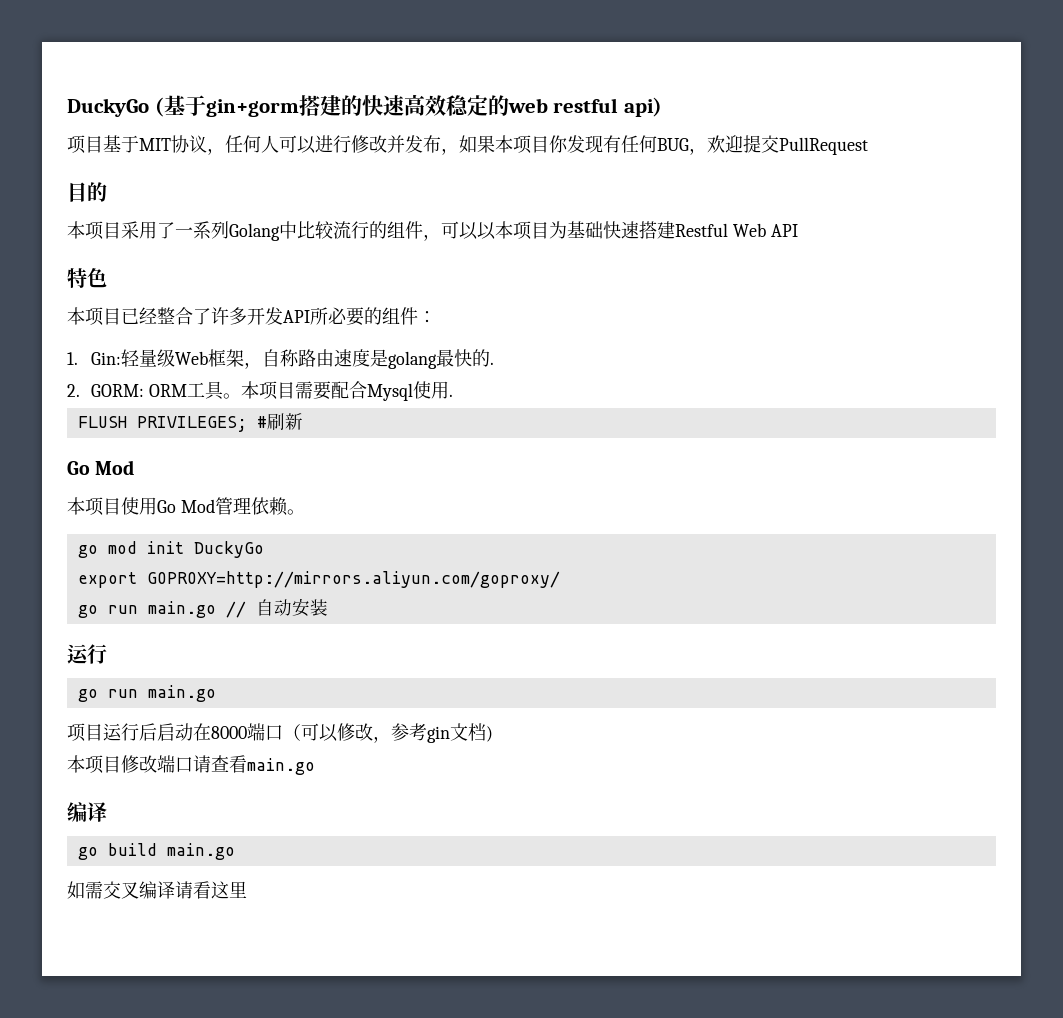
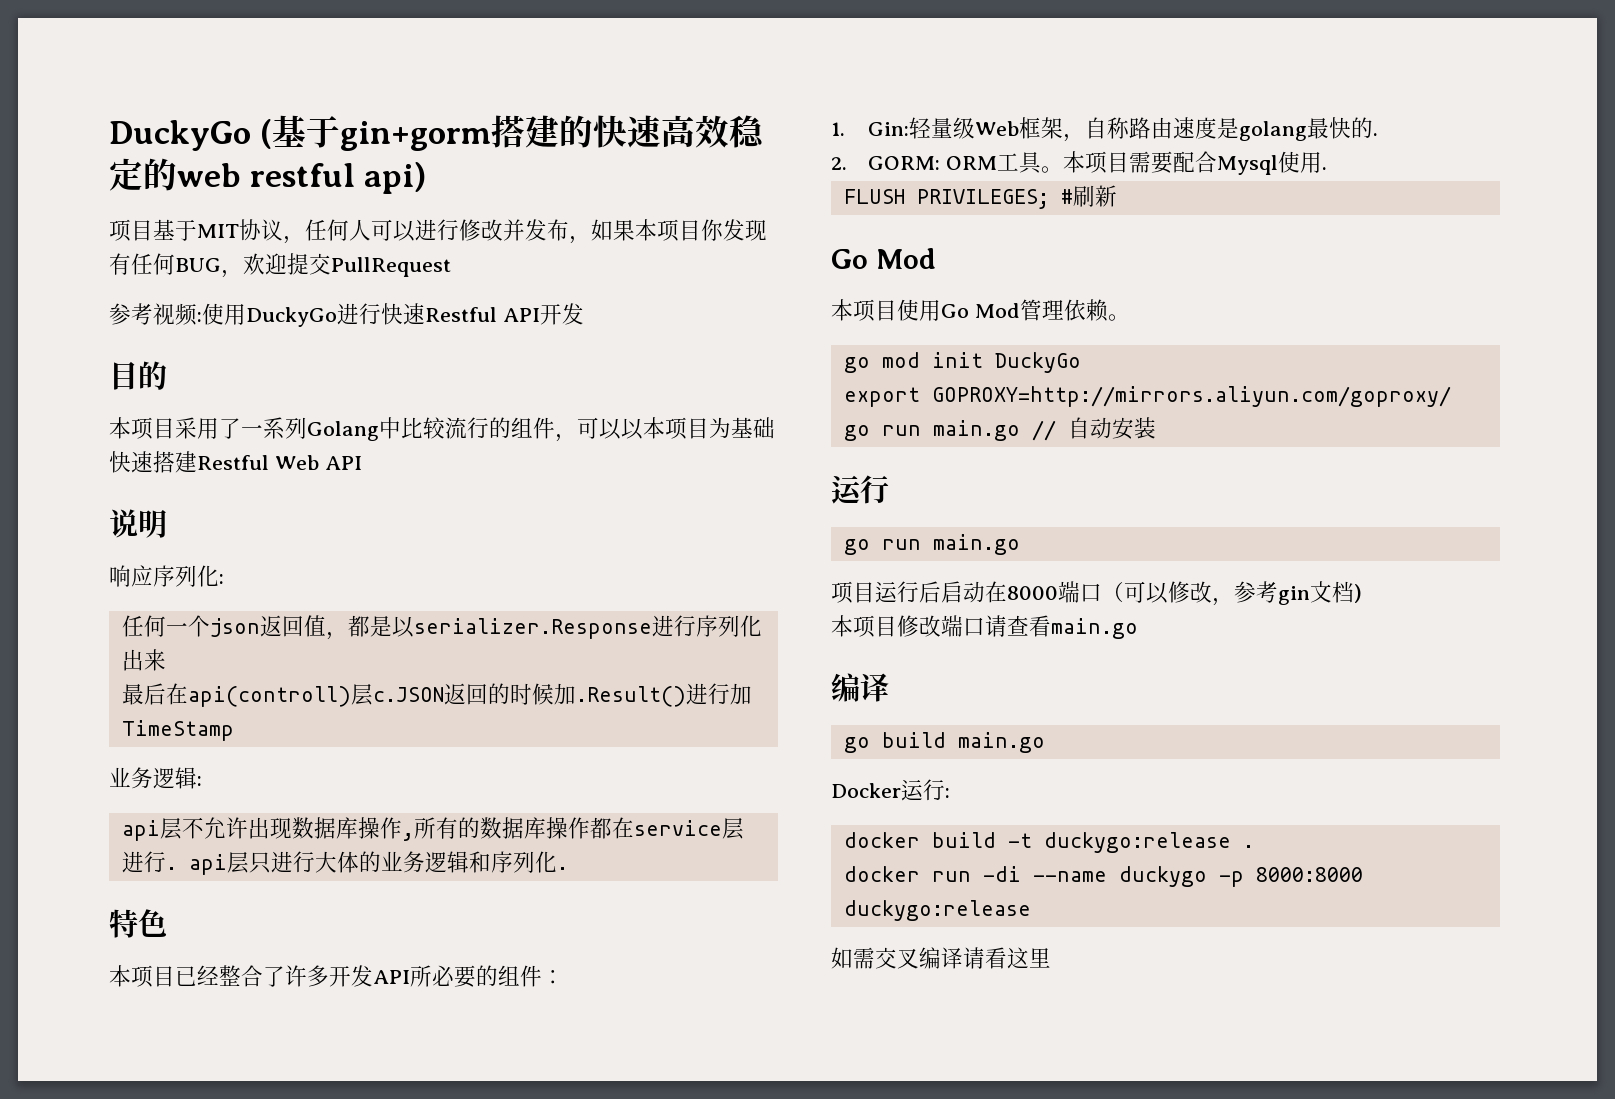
(868, 146) none -> [109,303,584,327] // 参考视频:使用DuckyGo进行快速Restful API开发
(798, 230) none -> [109,509,167,538] [109,565,224,587] [121,615,762,640] [121,649,166,671] [121,683,752,707] [121,720,234,741] [109,767,202,789] [121,817,744,841] [121,851,568,875] // 说明 // 响应序列化: // 任何一个json返回值，都是以serializer.Response进行序列化出来 // 最后在api(controll)层c.JSON返回的时候加.Result()进行加TimeStamp // 业务逻辑: // api层不允许出现数据库操作,所有的数据库操作都在service层进行. api层只进行大体的业务逻辑和序列化.
(235, 851) none -> [831,779,950,801] [843,832,1254,853] [843,866,1363,887] [843,900,1031,921] // Docker运行: // docker build -t duckygo:release . // docker run -di --name duckygo -p 8000:8000 duckygo:release

